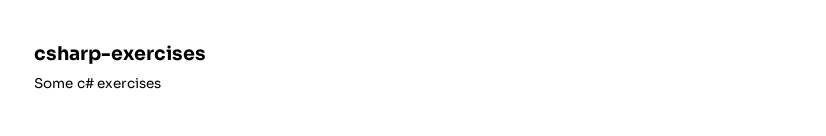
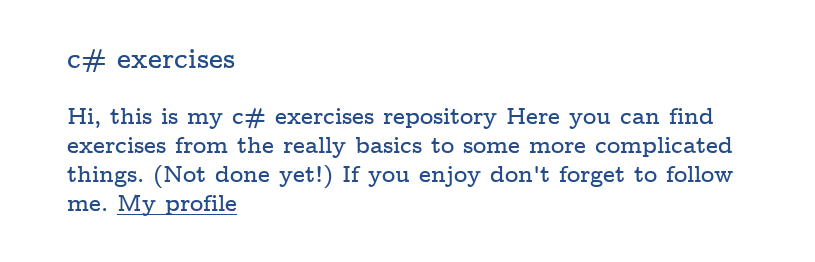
[34,45,206,64] [34,77,162,89] csharp-exercises // Some c# exercises -> [67,49,235,73] [67,108,714,129] [67,137,733,158] [67,165,733,189] [67,194,237,216] c# exercises // Hi, this is my c# exercises repository Here you can find exercises from the really basics to some more complicated things. (Not done yet!) If you enjoy don't forget to follow me. My profile

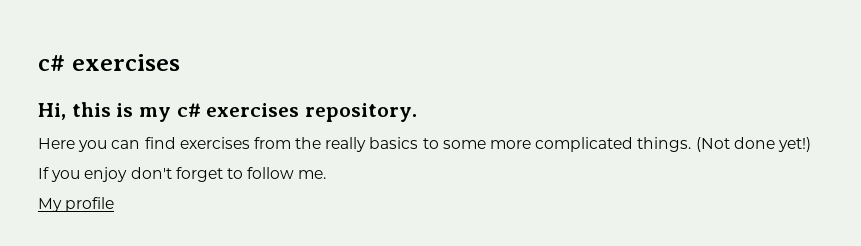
[383,108,497,129] repository -> [305,103,418,122] repository. //
(333, 177) none -> (811, 144) //
(108, 205) none -> (327, 174) //

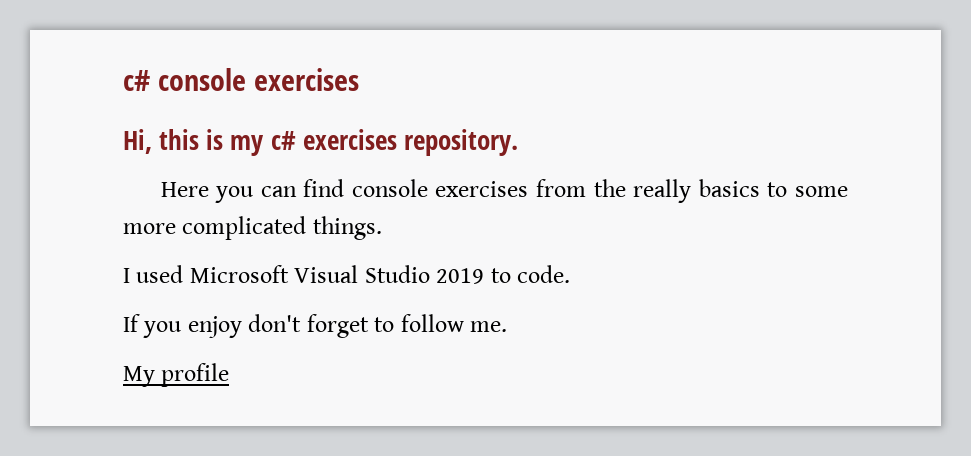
[38,55,65,71] c# -> [123,68,246,91] c# console
(176, 143) none -> [351,179,428,197] console
[695,137,811,152] (Not done yet!) -> [123,265,571,284] // I used Microsoft Visual Studio 2019 to code.

